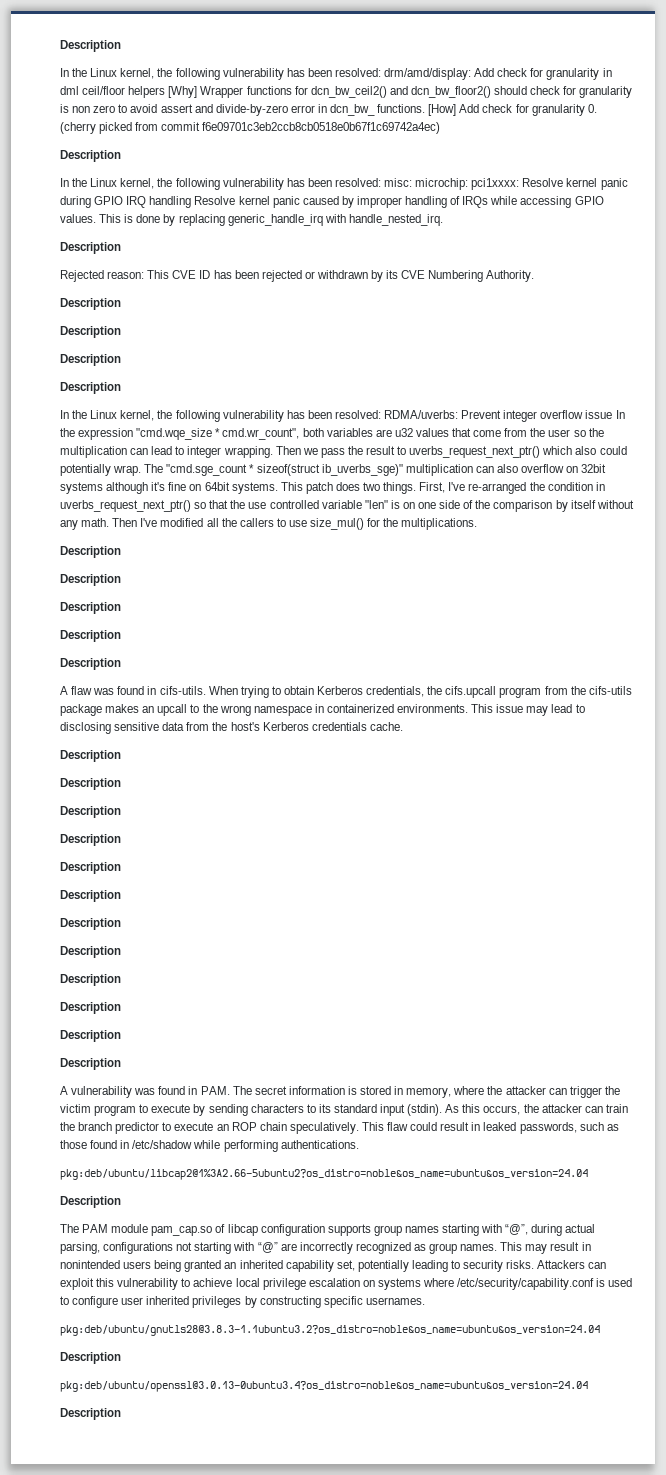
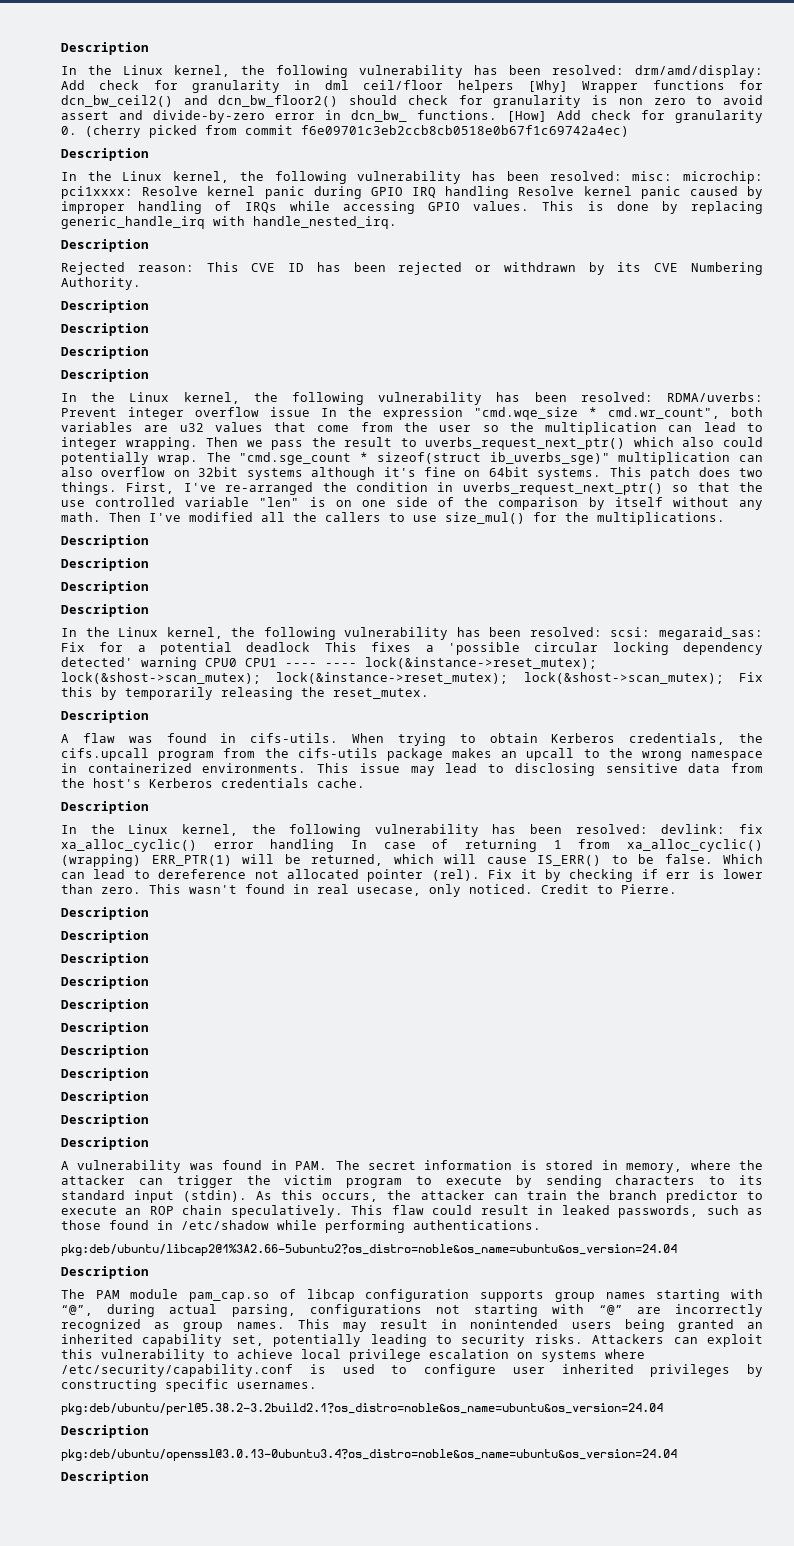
(121, 636) none -> [61,627,763,640] [61,642,763,655] [61,657,597,670] [61,672,764,684] [61,687,429,700] // In the Linux kernel, the following vulnerability has been resolved: scsi: megaraid_sas: Fix for a potential deadlock This fixes a 'possible circular locking dependency detected' warning CPU0 CPU1 ---- ---- lock(&instance->reset_mutex); lock(&shost->scan_mutex); lock(&instance->reset_mutex); lock(&shost->scan_mutex); Fix this by temporarily releasing the reset_mutex.
(121, 756) none -> [61,824,763,837] [61,839,763,852] [61,854,763,867] [61,869,763,882] [61,884,677,897] // In the Linux kernel, the following vulnerability has been resolved: devlink: fix xa_alloc_cyclic() error handling In case of returning 1 from xa_alloc_cyclic() (wrapping) ERR_PTR(1) will be returned, which will cause IS_ERR() to be false. Which can lead to dereference not allocated pointer (rel). Fix it by checking if err is lower than zero. This wasn't found in real usecase, only noticed. Credit to Pierre.
[60,1325,600,1336] pkg:deb/ubuntu/gnutls28@3.8.3-1.1ubuntu3.2?os_distro=noble&os_name=ubuntu&os_version=24.04 -> [61,1403,663,1415] pkg:deb/ubuntu/perl@5.38.2-3.2build2.1?os_distro=noble&os_name=ubuntu&os_version=24.04

